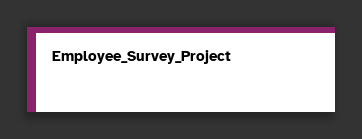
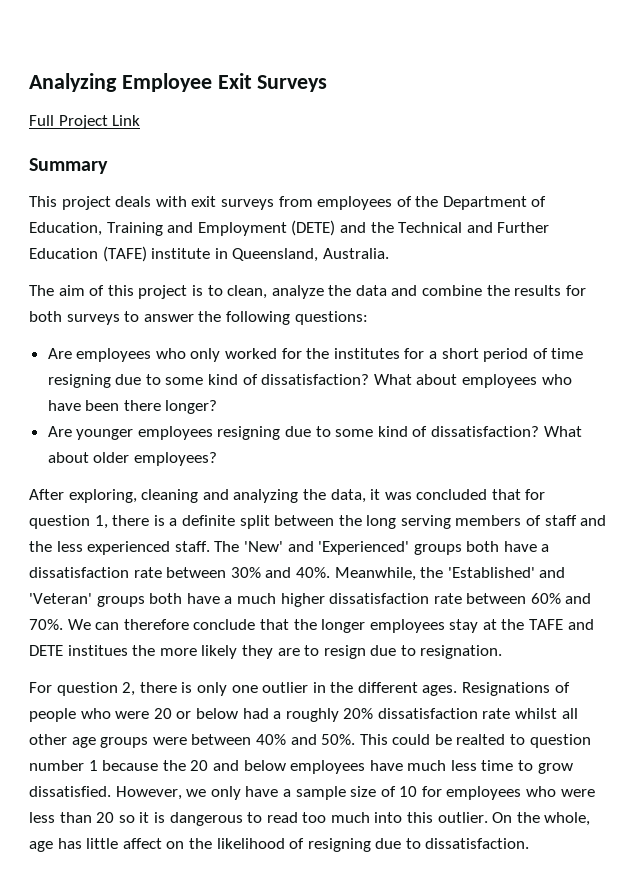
[52,50,231,64] Employee_Survey_Project -> [29,73,328,92] [29,115,141,129] [29,158,108,174] [29,196,547,210] [29,220,550,236] [29,246,389,262] [29,285,586,299] [29,311,368,325] [47,348,584,362] [47,374,572,388] [47,400,218,414] [47,426,582,440] [47,452,217,466] [29,489,546,503] [29,515,607,529] [29,541,550,555] [29,567,566,581] [29,593,592,607] [29,619,594,633] [29,645,503,659] [29,682,570,696] [29,708,578,722] [29,734,591,748] [29,760,573,774] [29,786,595,800] [29,812,591,826] [29,838,530,852] Analyzing Employee Exit Surveys // Full Project Link // Summary // This project deals with exit surveys from employees of the Department of Education, Training and Employment (DETE) and the Technical and Further Education (TAFE) institute in Queensland, Australia. // The aim of this project is to clean, analyze the data and combine the results for both surveys to answer the following questions: // Are employees who only worked for the institutes for a short period of time resigning due to some kind of dissatisfaction? What about employees who have been there longer? // Are younger employees resigning due to some kind of dissatisfaction? What about older employees? // After exploring, cleaning and analyzing the data, it was concluded that for question 1, there is a definite split between the long serving members of staff and the less experienced staff. The 'New' and 'Experienced' groups both have a dissatisfaction rate between 30% and 40%. Meanwhile, the 'Established' and 'Veteran' groups both have a much higher dissatisfaction rate between 60% and 70%. We can therefore conclude that the longer employees stay at the TAFE and DETE institues the more likely they are to resign due to resignation. // For question 2, there is only one outlier in the different ages. Resignations of people who were 20 or below had a roughly 20% dissatisfaction rate whilst all other age groups were between 40% and 50%. This could be realted to question number 1 because the 20 and below employees have much less time to grow dissatisfied. However, we only have a sample size of 10 for employees who were less than 20 so it is dangerous to read too much into this outlier. On the whole, age has little affect on the likelihood of resigning due to dissatisfaction.

